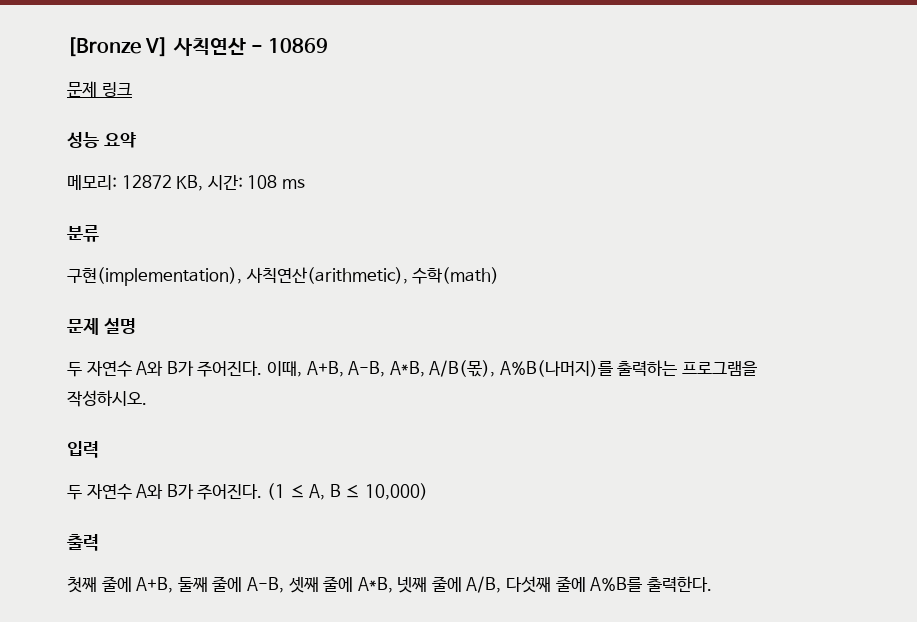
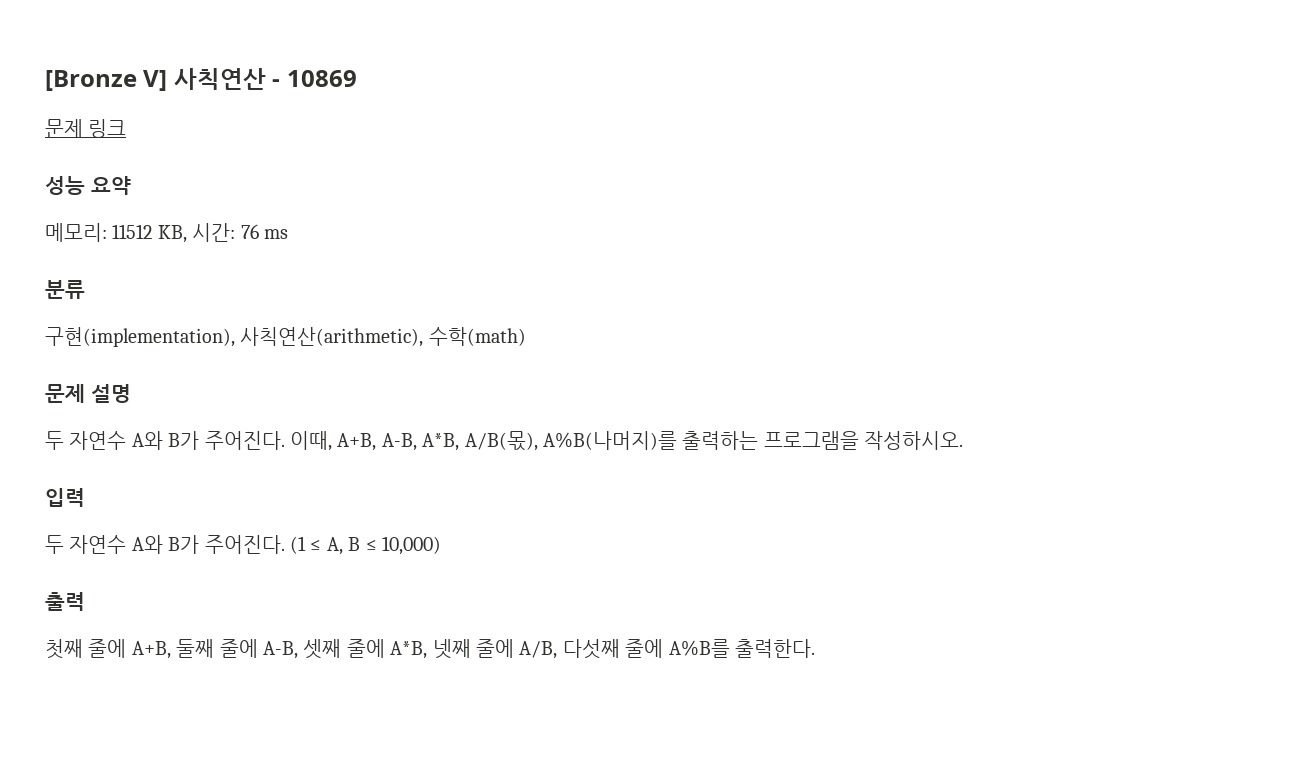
[121,175,172,189] 12872 -> [112,224,153,239] 11512
[247,175,278,189] 108 -> [240,224,259,239] 76

